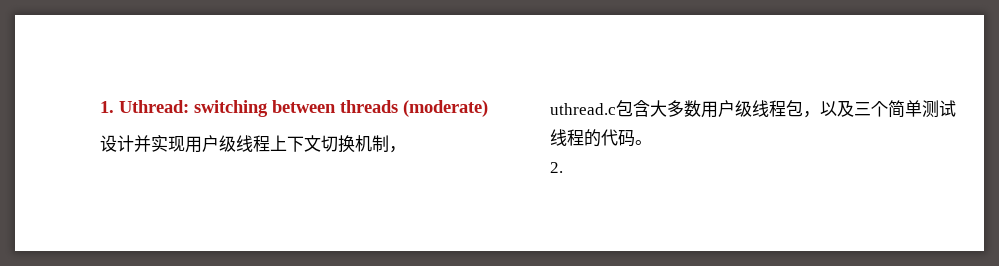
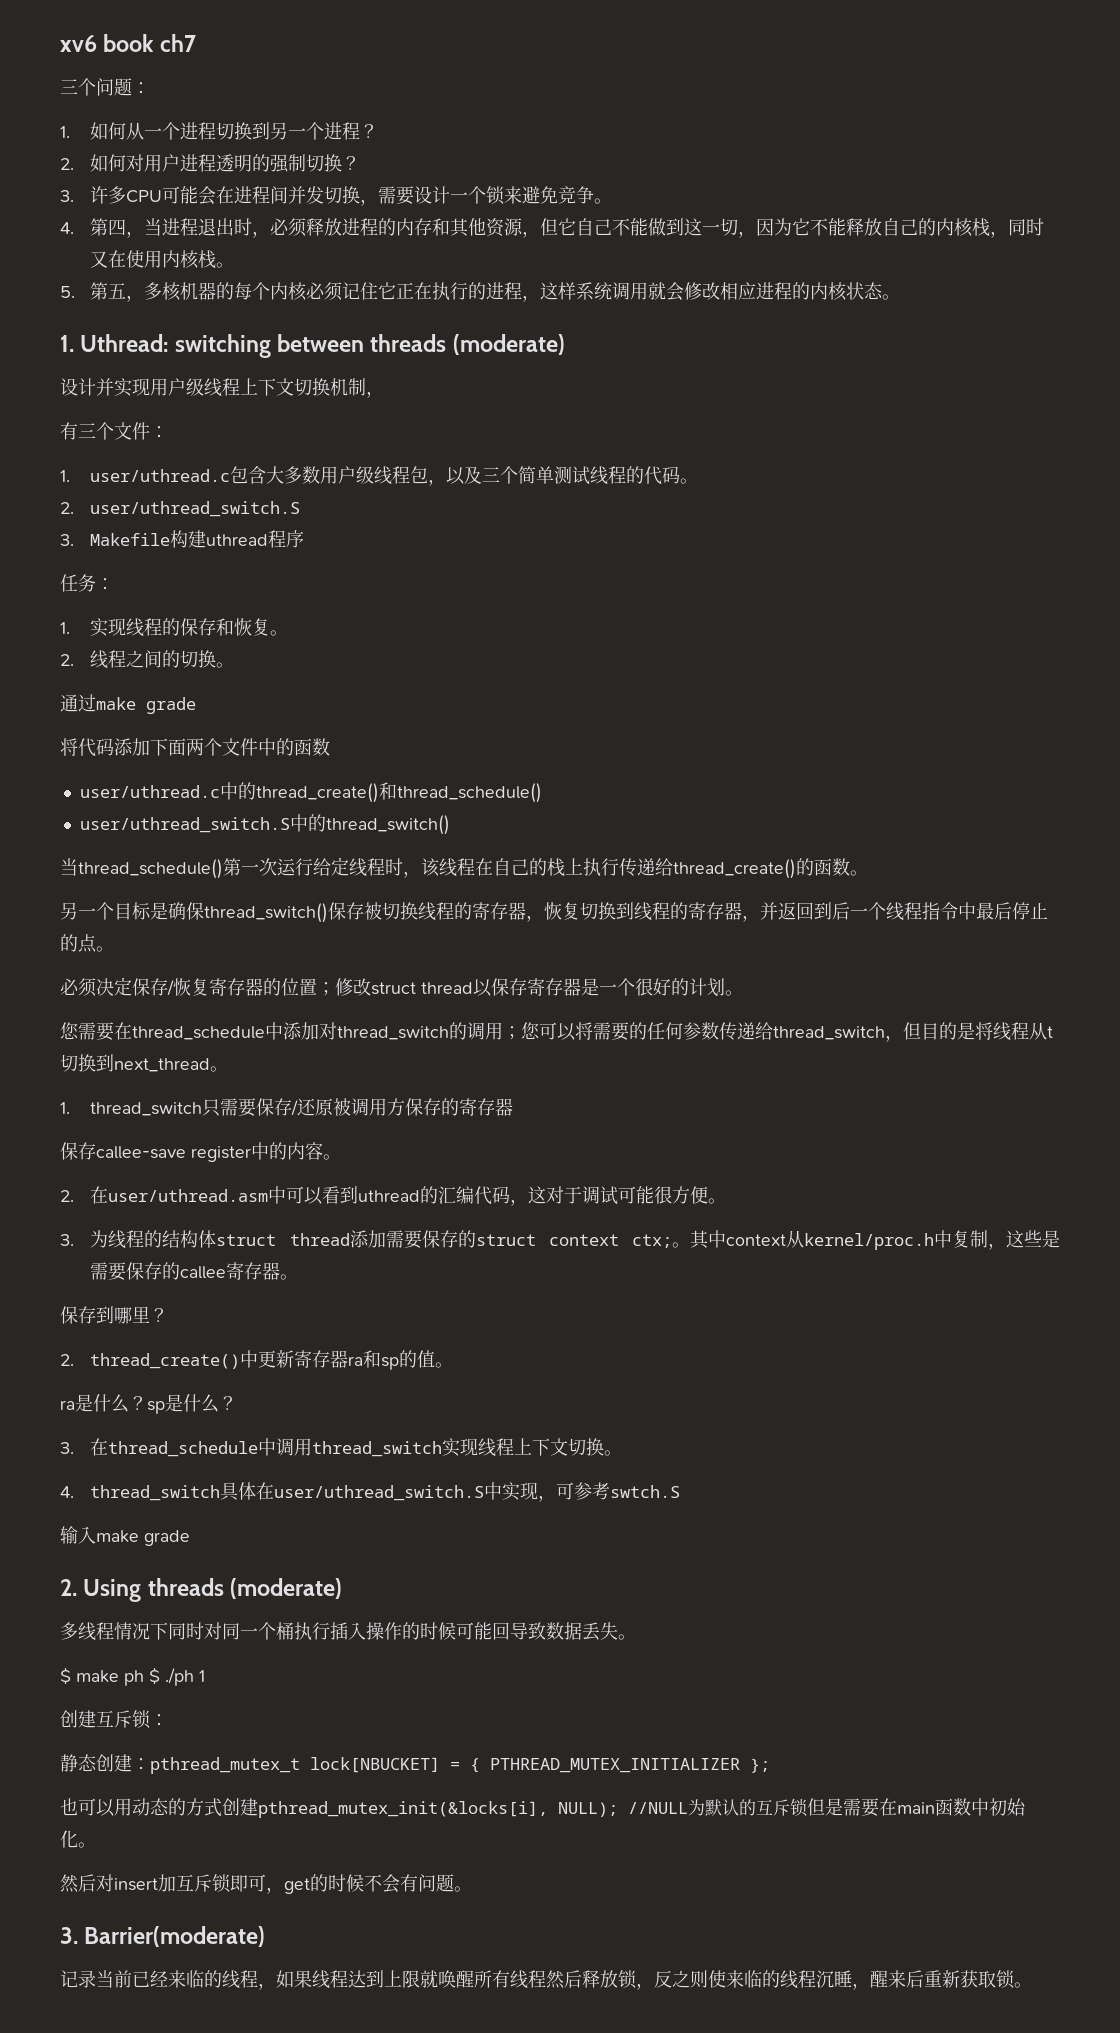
(100, 107) none -> [60,34,196,52] [60,78,150,96] [60,122,379,140] [60,154,361,173] [60,186,613,206] [60,218,1045,238] [90,250,235,269] [60,282,901,302] xv6 book ch7 // 三个问题： // 1.如何从一个进程切换到另一个进程？ // 2.如何对用户进程透明的强制切换？ // 3.许多CPU可能会在进程间并发切换，需要设计一个锁来避免竞争。 // 4.第四，当进程退出时，必须释放进程的内存和其他资源，但它自己不能做到这一切，因为它不能释放自己的内核栈，同时又在使用内核栈。 // 5.第五，多核机器的每个内核必须记住它正在执行的进程，这样系统调用就会修改相应进程的内核状态。 //
[550,103,616,115] uthread.c -> [60,422,168,440] [60,469,231,482] 有三个文件： // 1. user/uthread.c
(563, 167) none -> [90,501,301,517] [60,530,305,548] [60,574,114,592] [60,618,289,637] [60,650,235,669] [60,694,196,714] [60,738,330,757] [79,782,542,803] [79,814,450,835] [60,857,868,879] [60,902,1048,923] [60,934,114,953] [60,977,743,997] [60,1022,1053,1042] [60,1054,228,1072] [60,1098,514,1117] [60,1142,341,1162] [60,1186,727,1206] [60,1230,1060,1250] [90,1262,299,1281] [60,1306,168,1324] [60,1350,454,1370] [60,1394,237,1414] [60,1438,623,1457] [60,1482,681,1502] [60,1526,190,1546] [60,1578,343,1602] [60,1622,636,1641] [60,1667,205,1686] [60,1710,168,1729] [60,1754,770,1774] [60,1798,1026,1818] [60,1830,96,1848] [60,1874,472,1894] [60,1926,266,1947] [60,1970,1032,1990] user/uthread_switch.S // 3. Makefile构建uthread程序 // 任务： // 1.实现线程的保存和恢复。 // 2.线程之间的切换。 // 通过make grade // 将代码添加下面两个文件中的函数 // user/uthread.c中的thread_create()和thread_schedule() // user/uthread_switch.S中的thread_switch() // 当thread_schedule()第一次运行给定线程时，该线程在自己的栈上执行传递给thread_create()的函数。 // 另一个目标是确保thread_switch()保存被切换线程的寄存器，恢复切换到线程的寄存器，并返回到后一个线程指令中最后停止的点。 // 必须决定保存/恢复寄存器的位置；修改struct thread以保存寄存器是一个很好的计划。 // 您需要在thread_schedule中添加对thread_switch的调用；您可以将需要的任何参数传递给thread_switch，但目的是将线程从t切换到next_thread。 // 1. thread_switch只需要保存/还原被调用方保存的寄存器 // 保存callee-save register中的内容。 // 2.在user/uthread.asm中可以看到uthread的汇编代码，这对于调试可能很方便。 // 3.为线程的结构体struct thread添加需要保存的struct context ctx;。其中context从kernel/proc.h中复制，这些是需要保存的callee寄存器。 // 保存到哪里？ // 2. thread_create()中更新寄存器ra和sp的值。 // ra是什么？sp是什么？ // 3.在thread_schedule中调用thread_switch实现线程上下文切换。 // 4. thread_switch具体在user/uthread_switch.S中实现，可参考swtch.S // 输入make grade // 2. Using threads (moderate) // 多线程情况下同时对同一个桶执行插入操作的时候可能回导致数据丢失。 // $ make ph $ ./ph 1 // 创建互斥锁： // 静态创建：pthread_mutex_t lock[NBUCKET] = { PTHREAD_MUTEX_INITIALIZER }; // 也可以用动态的方式创建pthread_mutex_init(&locks[i], NULL); //NULL为默认的互斥锁但是需要在main函数中初始化。 // 然后对insert加互斥锁即可，get的时候不会有问题。 // 3. Barrier(moderate) // 记录当前已经来临的线程，如果线程达到上限就唤醒所有线程然后释放锁，反之则使来临的线程沉睡，醒来后重新获取锁。

